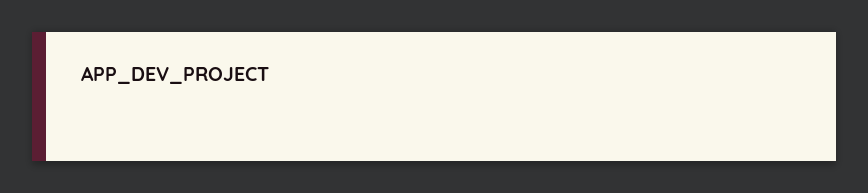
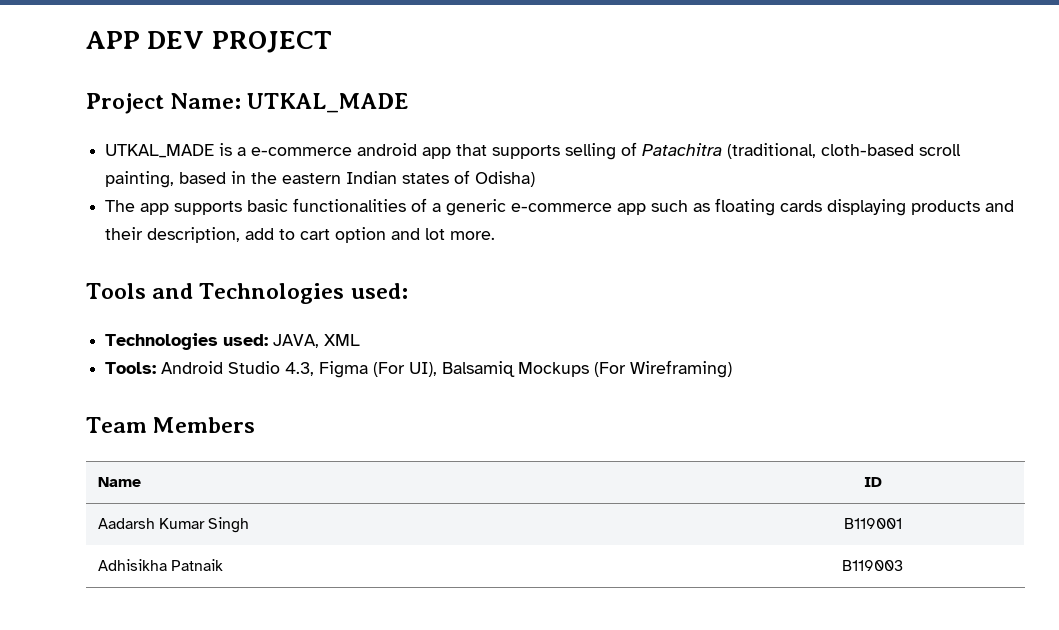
[81,66,269,84] APP_DEV_PROJECT -> [86,31,332,53] [86,93,409,114] [105,142,962,160] [105,170,536,188] [105,198,1015,216] [105,227,496,243] [86,283,408,304] [105,333,361,350] [105,360,733,378] [86,417,256,433] [97,477,141,487] [863,477,882,487] [97,517,250,533] [843,518,902,529] [97,559,224,571] [841,560,903,571] APP DEV PROJECT // Project Name: UTKAL_MADE // UTKAL_MADE is a e-commerce android app that supports selling of Patachitra (traditional, cloth-based scroll painting, based in the eastern Indian states of Odisha) // The app supports basic functionalities of a generic e-commerce app such as floating cards displaying products and their description, add to cart option and lot more. // Tools and Technologies used: // Technologies used: JAVA, XML // Tools: Android Studio 4.3, Figma (For UI), Balsamiq Mockups (For Wireframing) // Team Members // Name | ID // Aadarsh Kumar Singh | B119001 // Adhisikha Patnaik | B119003

